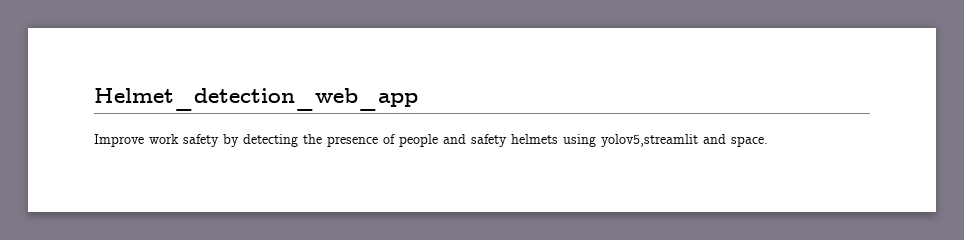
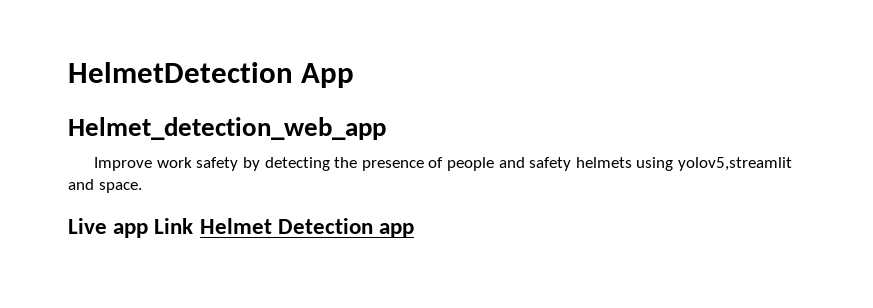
(94, 99) none -> [68,62,355,88] HelmetDetection App //
(768, 141) none -> [68,218,415,238] // Live app Link Helmet Detection app

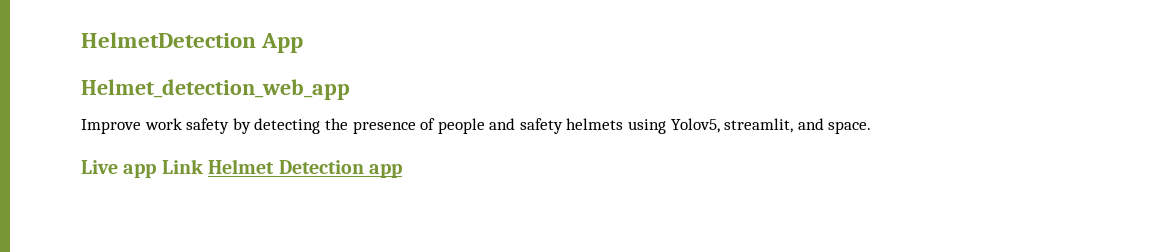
[677,157,792,171] yolov5,streamlit -> [670,118,794,133] Yolov5, streamlit,

